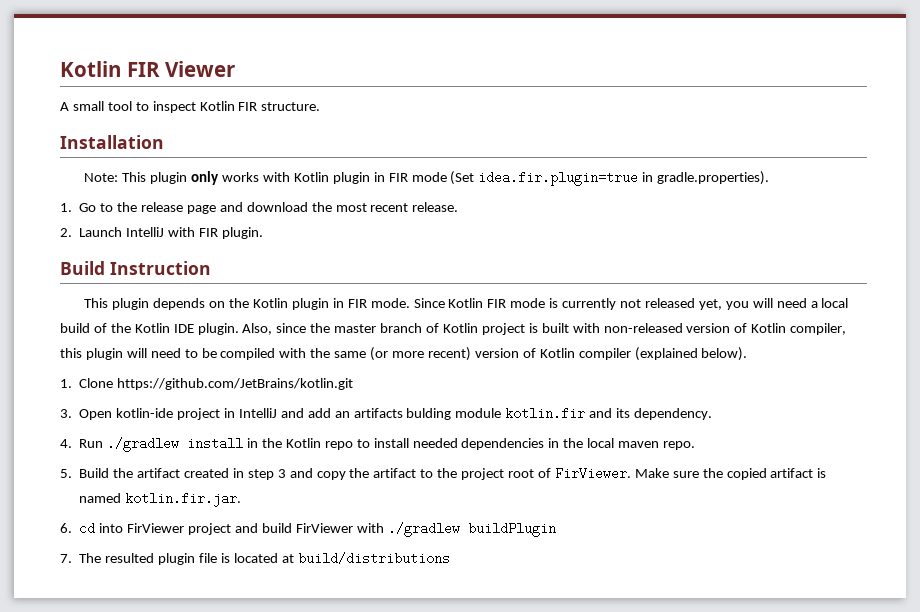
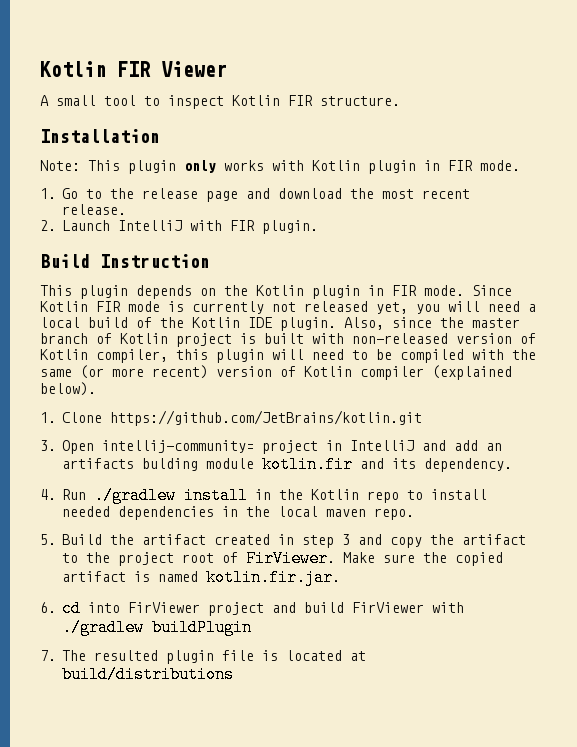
[411,171,770,186] mode (Set idea.fir.plugin=true in gradle.properties). -> [480,160,520,171] mode.
[116,408,174,418] kotlin-ide -> [102,440,254,453] intellij-community=

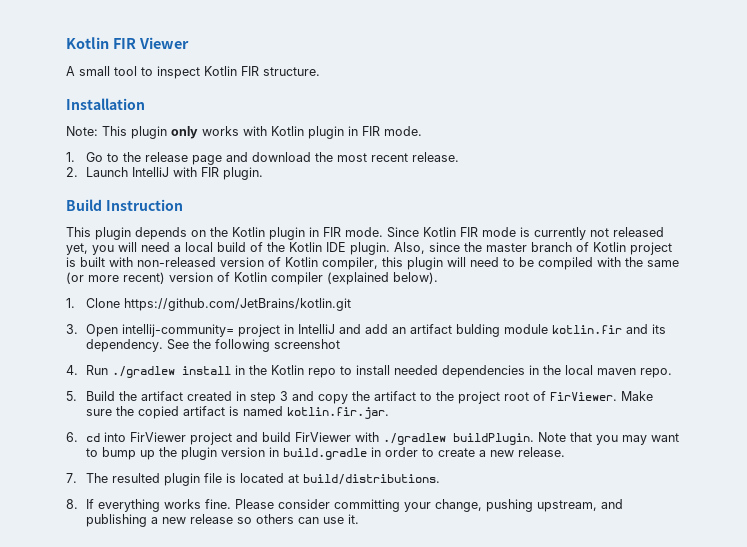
[62,458,134,469] artifacts -> [410,324,453,334] artifact
(512, 465) none -> [167,339,341,352] See the following screenshot
[152,619,252,636] buildPlugin -> [453,432,680,445] [86,447,566,460] buildPlugin. Note that you may want to bump up the plugin version in build.gradle in order to create a new release.
[62,666,234,683] build/distributions -> [303,474,441,485] [66,499,624,512] [86,514,360,527] build/distributions. // 8. If everything works fine. Please consider committing your change, pushing upstream, and publishing a new release so others can use it.

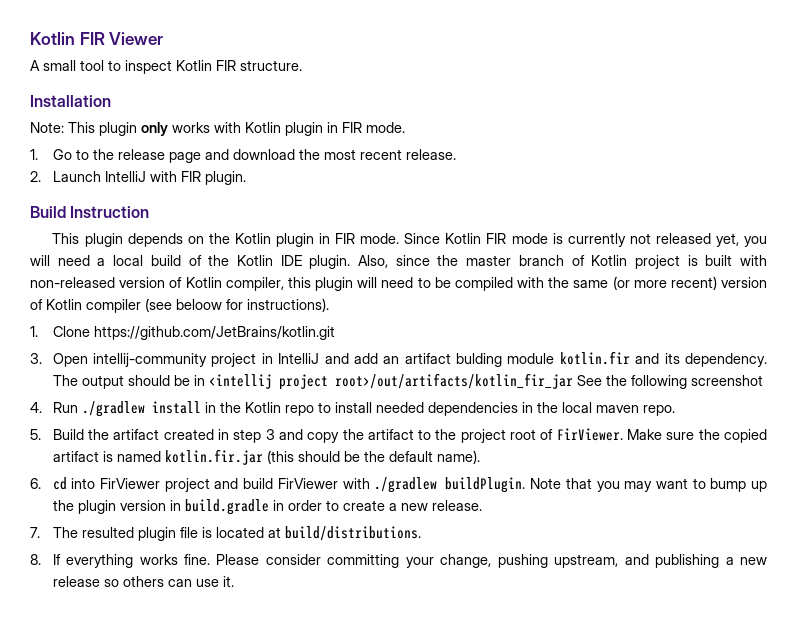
[327,272,438,285] (explained below). -> [145,298,329,312] (see beloow for instructions).
[122,324,235,337] intellij-community= -> [93,353,208,367] intellij-community
(164, 345) none -> [52,373,573,390] The output should be in <intellij project root>/out/artifacts/kotlin_fir_jar
[287,407,390,419] kotlin.fir.jar. -> [164,449,480,465] kotlin.fir.jar (this should be the default name).

